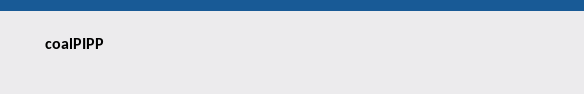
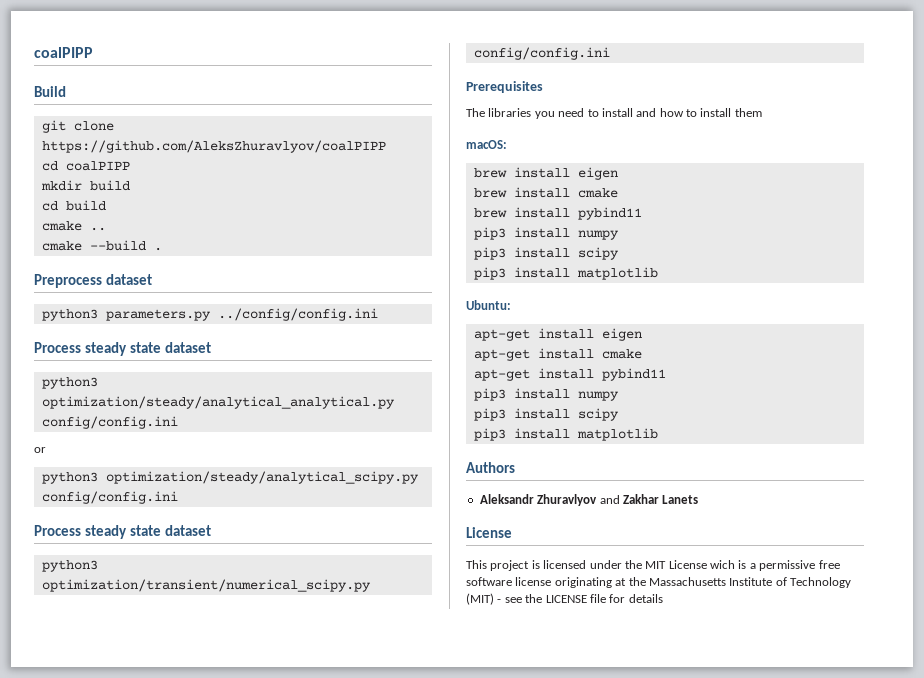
[45,38,104,49] coalPIPP -> [34,47,93,58] [34,86,66,97] [41,120,114,133] [41,140,386,153] [41,161,130,171] [40,180,130,191] [41,200,106,211] [41,221,106,231] [41,240,162,251] [34,274,152,288] [41,308,378,321] [34,342,211,356] [41,377,98,389] [41,396,395,409] [41,416,178,429] [34,447,46,453] [41,471,419,484] [41,491,178,504] [34,525,211,539] [41,560,98,572] [41,579,371,592] [473,47,610,60] [466,81,543,93] [466,108,762,119] [466,140,507,149] [473,167,618,180] [473,187,618,198] [473,207,642,220] [473,227,619,240] [473,247,619,260] [473,267,658,280] [466,300,511,310] [473,328,642,341] [473,348,642,361] [473,368,666,381] [473,388,619,401] [473,408,619,421] [473,428,658,441] [466,462,515,473] [479,494,699,506] [466,527,512,538] [466,560,840,571] [466,577,851,588] [466,593,663,605] coalPIPP // Build // git clone https://github.com/AleksZhuravlyov/coalPIPP // cd coalPIPP // mkdir build // cd build // cmake .. // cmake --build . // Preprocess dataset // python3 parameters.py ../config/config.ini // Process steady state dataset // python3 optimization/steady/analytical_analytical.py config/config.ini // or // python3 optimization/steady/analytical_scipy.py config/config.ini // Process steady state dataset // python3 optimization/transient/numerical_scipy.py config/config.ini // Prerequisites // The libraries you need to install and how to install them // macOS: // brew install eigen // brew install cmake // brew install pybind11 // pip3 install numpy // pip3 install scipy // pip3 install matplotlib // Ubuntu: // apt-get install eigen // apt-get install cmake // apt-get install pybind11 // pip3 install numpy // pip3 install scipy // pip3 install matplotlib // Authors // Aleksandr Zhuravlyov and Zakhar Lanets // License // This project is licensed under the MIT License wich is a permissive free software license originating at the Massachusetts Institute of Technology (MIT) - see the LICENSE file for details

